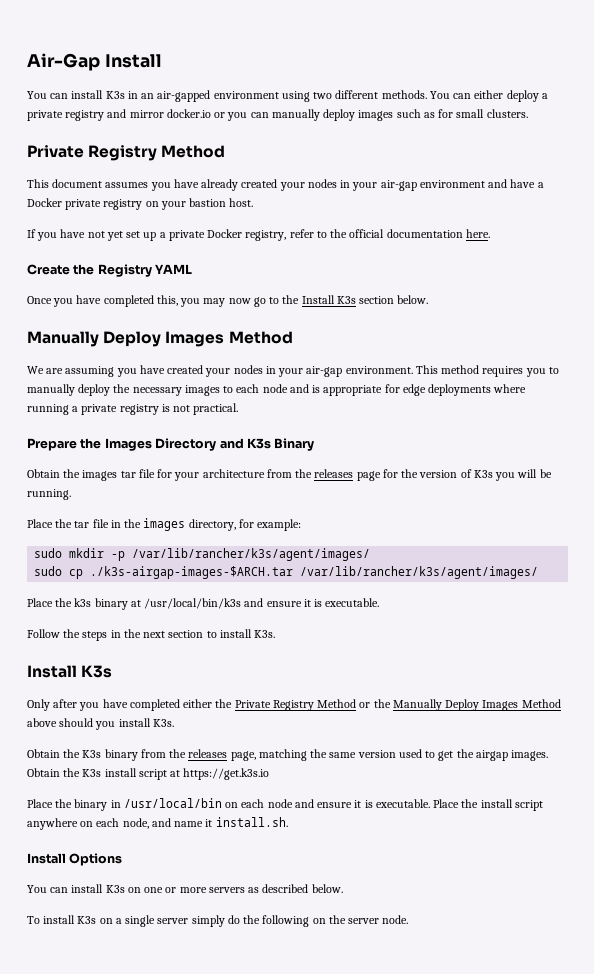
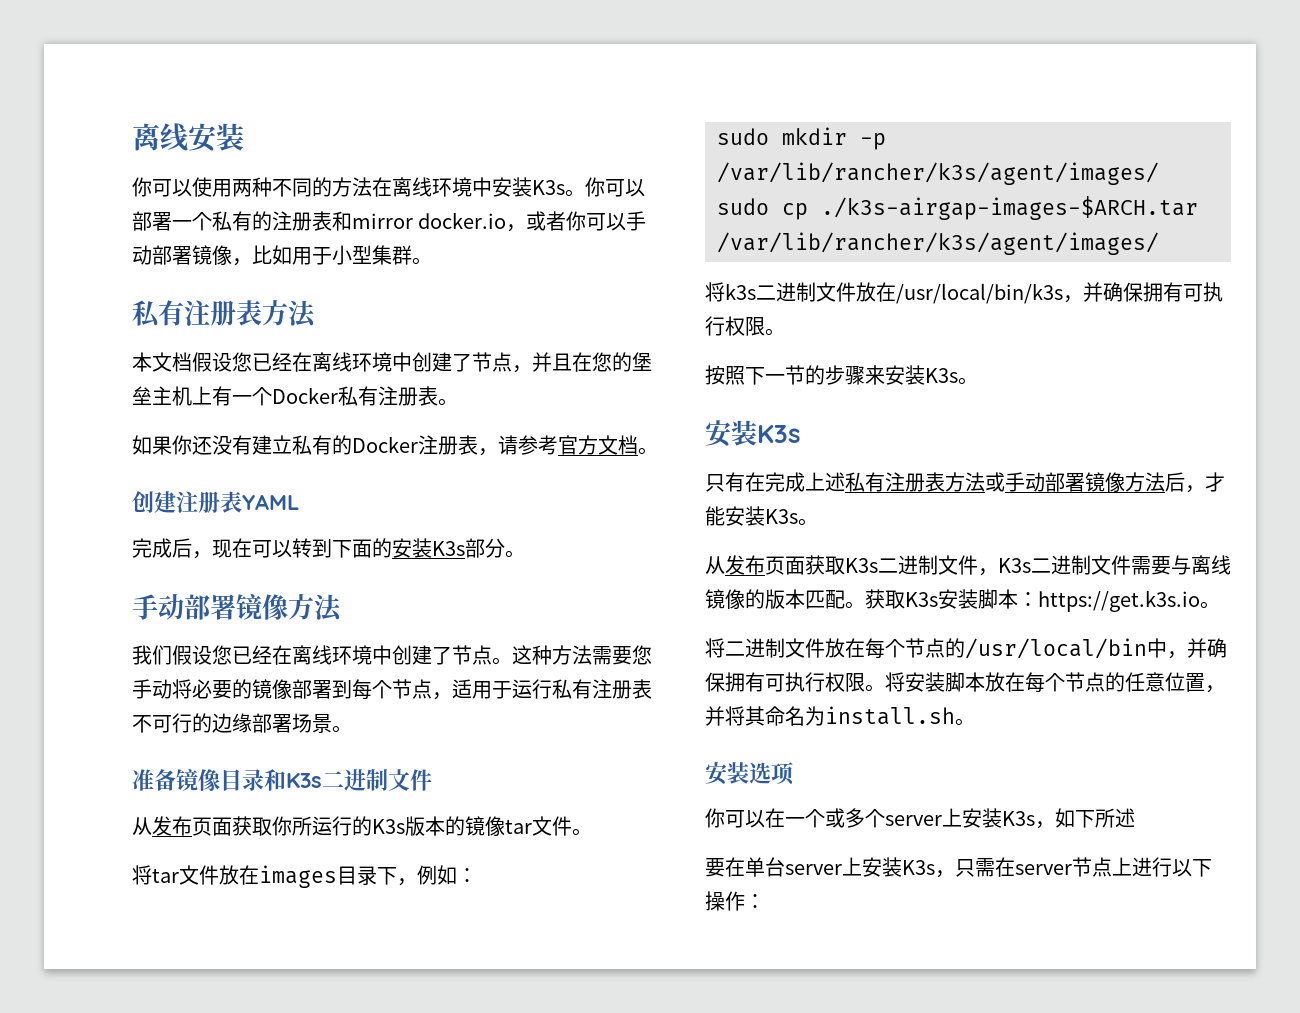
[27,53,162,71] [27,90,548,102] [27,109,528,121] [27,145,226,161] [27,179,544,191] [27,198,254,210] [27,229,490,241] [27,264,193,277] [27,295,429,307] [27,331,293,347] [27,365,559,377] [27,384,527,396] [27,403,239,415] [27,438,315,451] [27,469,552,481] [27,489,71,500] [27,518,302,531] Air-Gap Install // You can install K3s in an air-gapped environment using two different methods. You can either deploy a private registry and mirror docker.io or you can manually deploy images such as for small clusters. // Private Registry Method // This document assumes you have already created your nodes in your air-gap environment and have a Docker private registry on your bastion host. // If you have not yet set up a private Docker registry, refer to the official documentation here. // Create the Registry YAML // Once you have completed this, you may now go to the Install K3s section below. // Manually Deploy Images Method // We are assuming you have created your nodes in your air-gap environment. This method requires you to manually deploy the necessary images to each node and is appropriate for edge deployments where running a private registry is not practical. // Prepare the Images Directory and K3s Binary // Obtain the images tar file for your architecture from the releases page for the version of K3s you will be running. // Place the tar file in the images directory, for example: -> [132,123,244,152] [132,177,645,197] [132,211,647,232] [132,245,432,266] [132,300,316,328] [132,352,652,373] [132,386,458,406] [132,435,658,456] [132,491,299,513] [132,538,525,559] [132,593,342,622] [132,645,652,665] [132,679,652,700] [132,713,352,733] [132,769,432,792] [132,816,592,836] [132,865,477,888] 离线安装 // 你可以使用两种不同的方法在离线环境中安装K3s。你可以部署一个私有的注册表和mirror docker.io，或者你可以手动部署镜像，比如用于小型集群。 // 私有注册表方法 // 本文档假设您已经在离线环境中创建了节点，并且在您的堡垒主机上有一个Docker私有注册表。 // 如果你还没有建立私有的Docker注册表，请参考官方文档。 // 创建注册表YAML // 完成后，现在可以转到下面的安装K3s部分。 // 手动部署镜像方法 // 我们假设您已经在离线环境中创建了节点。这种方法需要您手动将必要的镜像部署到每个节点，适用于运行私有注册表不可行的边缘部署场景。 // 准备镜像目录和K3s二进制文件 // 从发布页面获取你所运行的K3s版本的镜像tar文件。 // 将tar文件放在images目录下，例如：
[27,598,380,610] [27,629,276,641] [27,665,113,678] [27,699,561,711] [27,718,174,730] [27,749,549,761] [27,768,270,780] [27,798,543,811] [27,817,288,830] [27,853,123,866] [27,884,343,893] [27,915,409,927] Place the k3s binary at /usr/local/bin/k3s and ensure it is executable. // Follow the steps in the next section to install K3s. // Install K3s // Only after you have completed either the Private Registry Method or the Manually Deploy Images Method above should you install K3s. // Obtain the K3s binary from the releases page, matching the same version used to get the airgap images. Obtain the K3s install script at https://get.k3s.io // Place the binary in /usr/local/bin on each node and ensure it is executable. Place the install script anywhere on each node, and name it install.sh. // Install Options // You can install K3s on one or more servers as described below. // To install K3s on a single server simply do the following on the server node. -> [705,282,1223,304] [705,316,785,336] [705,365,978,385] [705,420,801,447] [705,472,1225,493] [705,506,818,526] [705,555,1231,576] [705,589,1220,612] [705,638,1227,659] [705,672,1225,693] [705,706,975,726] [705,761,794,785] [705,808,1135,829] [705,857,1212,878] [705,891,765,911] 将k3s二进制文件放在/usr/local/bin/k3s，并确保拥有可执行权限。 // 按照下一节的步骤来安装K3s。 // 安装K3s // 只有在完成上述私有注册表方法或手动部署镜像方法后，才能安装K3s。 // 从发布页面获取K3s二进制文件，K3s二进制文件需要与离线镜像的版本匹配。获取K3s安装脚本：https://get.k3s.io。 // 将二进制文件放在每个节点的/usr/local/bin中，并确保拥有可执行权限。将安装脚本放在每个节点的任意位置，并将其命名为install.sh。 // 安装选项 // 你可以在一个或多个server上安装K3s，如下所述 // 要在单台server上安装K3s，只需在server节点上进行以下操作：

